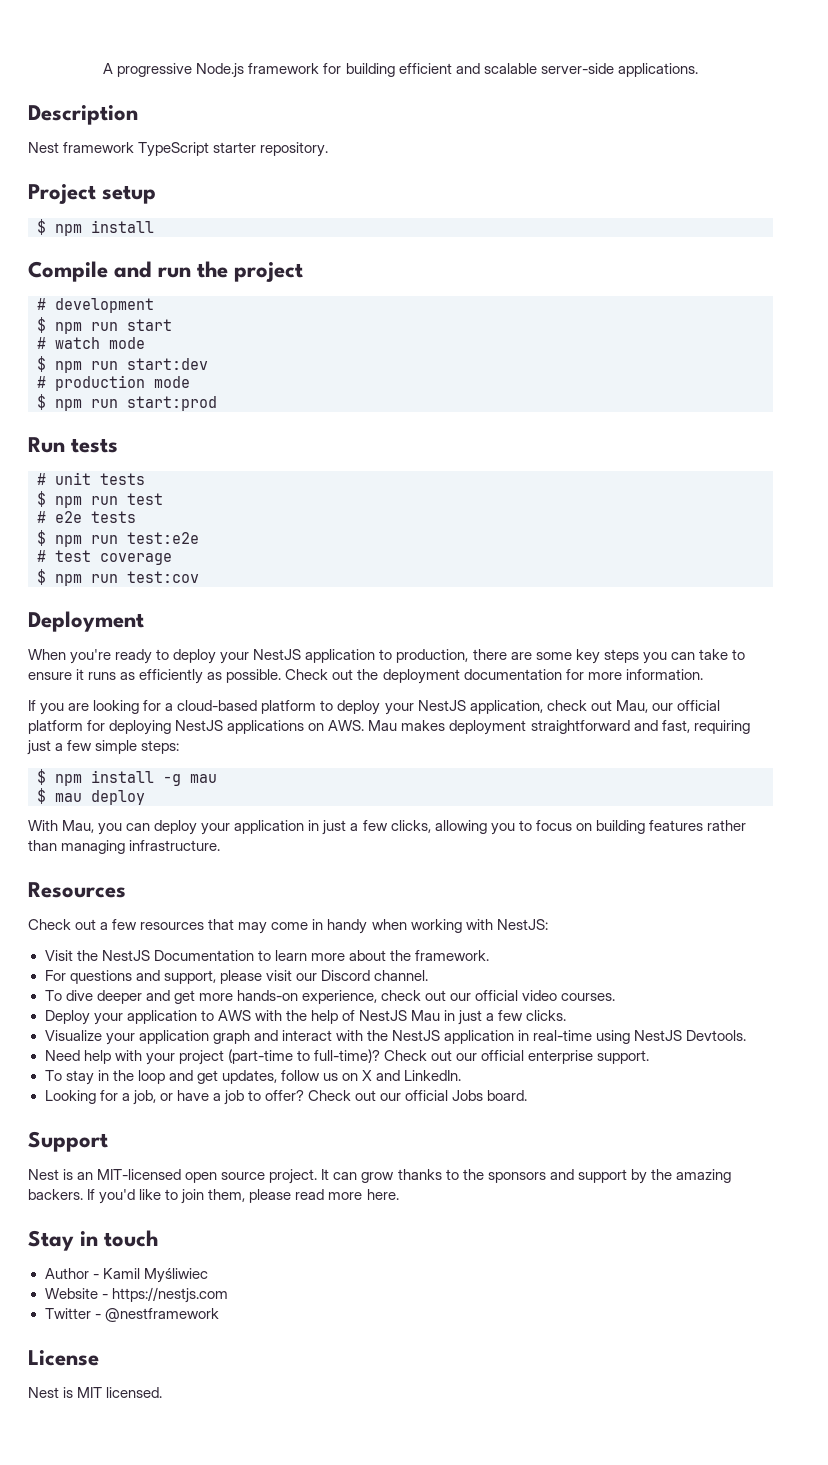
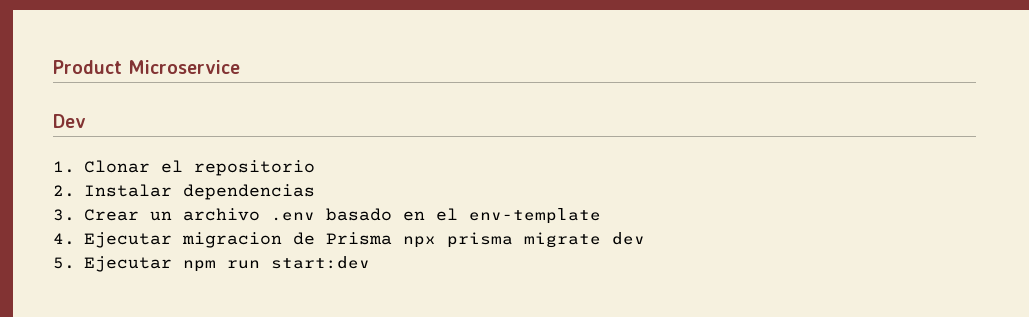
[103,63,698,78] [28,105,138,125] [28,142,329,157] [28,184,157,204] [37,219,154,236] [28,261,304,282] [37,298,154,313] [37,317,172,334] [37,337,145,349] [37,356,208,373] [37,375,190,391] [37,394,217,411] [28,437,119,453] [37,472,145,485] [37,491,163,508] [37,511,136,523] [37,530,199,547] [37,550,172,565] [37,569,199,586] [28,611,144,632] [28,649,745,664] [28,669,703,684] [28,700,720,715] [28,720,750,735] [27,740,180,755] [37,769,217,786] [37,788,145,805] [28,820,746,835] [28,840,221,854] [28,882,126,898] [28,919,548,934] [44,950,489,961] [44,970,428,984] [44,990,616,1004] [44,1010,567,1025] [44,1030,747,1045] [44,1049,650,1065] [44,1070,462,1085] [44,1090,528,1105] [28,1131,108,1152] [28,1169,731,1184] [28,1189,399,1204] [28,1230,159,1251] [44,1268,208,1283] [44,1287,228,1303] [44,1308,219,1322] [28,1350,99,1366] [28,1387,163,1398] A progressive Node.js framework for building efficient and scalable server-side applications. // Description // Nest framework TypeScript starter repository. // Project setup // $ npm install // Compile and run the project // # development // $ npm run start // # watch mode // $ npm run start:dev // # production mode // $ npm run start:prod // Run tests // # unit tests // $ npm run test // # e2e tests // $ npm run test:e2e // # test coverage // $ npm run test:cov // Deployment // When you're ready to deploy your NestJS application to production, there are some key steps you can take to ensure it runs as efficiently as possible. Check out the deployment documentation for more information. // If you are looking for a cloud-based platform to deploy your NestJS application, check out Mau, our official platform for deploying NestJS applications on AWS. Mau makes deployment straightforward and fast, requiring just a few simple steps: // $ npm install -g mau // $ mau deploy // With Mau, you can deploy your application in just a few clicks, allowing you to focus on building features rather than managing infrastructure. // Resources // Check out a few resources that may come in handy when working with NestJS: // Visit the NestJS Documentation to learn more about the framework. // For questions and support, please visit our Discord channel. // To dive deeper and get more hands-on experience, check out our official video courses. // Deploy your application to AWS with the help of NestJS Mau in just a few clicks. // Visualize your application graph and interact with the NestJS application in real-time using NestJS Devtools. // Need help with your project (part-time to full-time)? Check out our official enterprise support. // To stay in the loop and get updates, follow us on X and LinkedIn. // Looking for a job, or have a job to offer? Check out our official Jobs board. // Support // Nest is an MIT-licensed open source project. It can grow thanks to the sponsors and support by the amazing backers. If you'd like to join them, please read more here. // Stay in touch // Author - Kamil Myśliwiec // Website - https://nestjs.com // Twitter - @nestframework // License // Nest is MIT licensed. -> [53,60,240,74] [53,114,86,128] [53,160,315,176] [53,184,315,200] [53,208,601,224] [53,232,645,248] [53,256,370,272] Product Microservice // Dev // 1. Clonar el repositorio // 2. Instalar dependencias // 3. Crear un archivo .env basado en el env-template // 4. Ejecutar migracion de Prisma npx prisma migrate dev // 5. Ejecutar npm run start:dev

